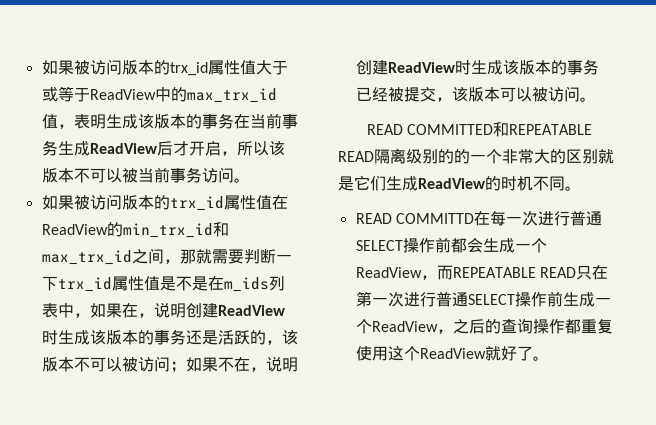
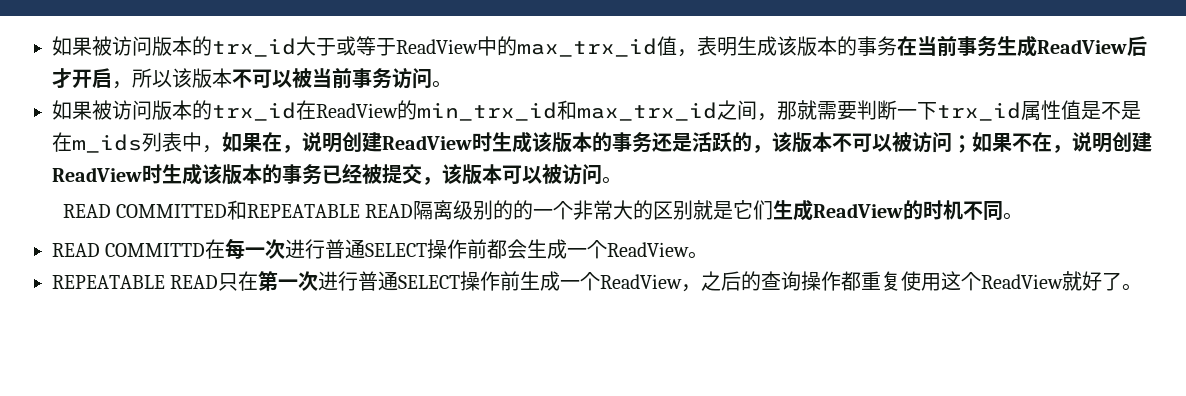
[41,59,256,76] 如果被访问版本的trx_id属性值 -> [52,36,296,57] 如果被访问版本的trx_id
[223,195,272,210] 属性值 -> (296, 111) none
[420,265,453,280] ，而 -> [688,251,709,259] 。 //

